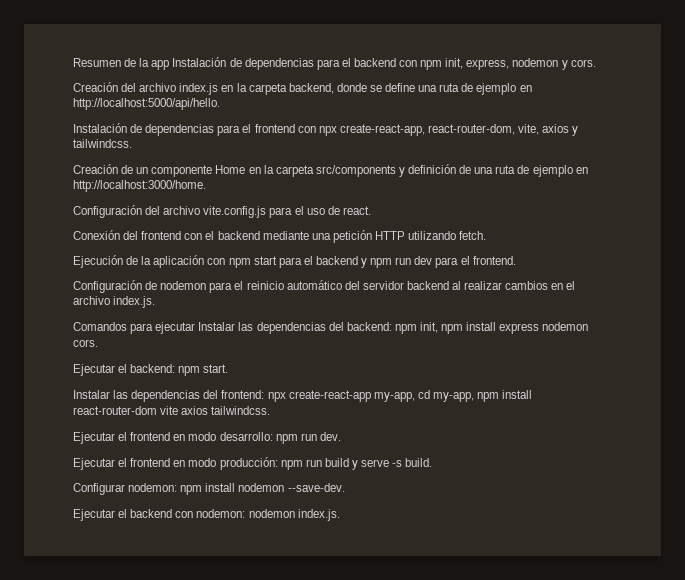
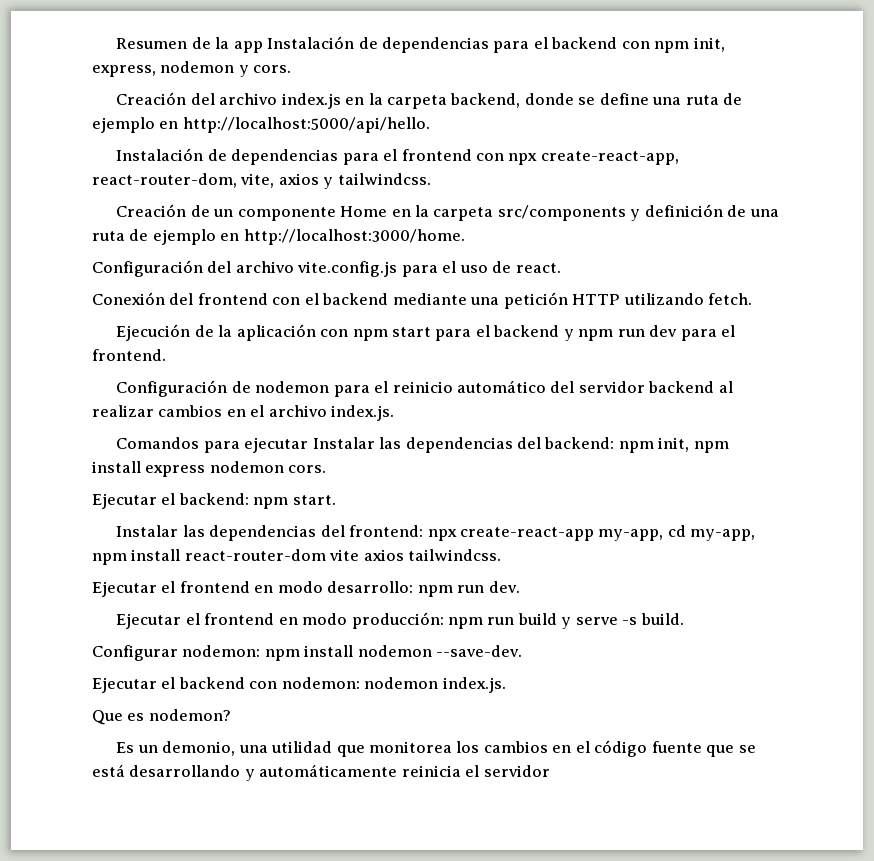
(340, 515) none -> [92,709,231,725] [116,740,756,757] [92,764,550,781] // Que es nodemon? // Es un demonio, una utilidad que monitorea los cambios en el código fuente que se está desarrollando y automáticamente reinicia el servidor

